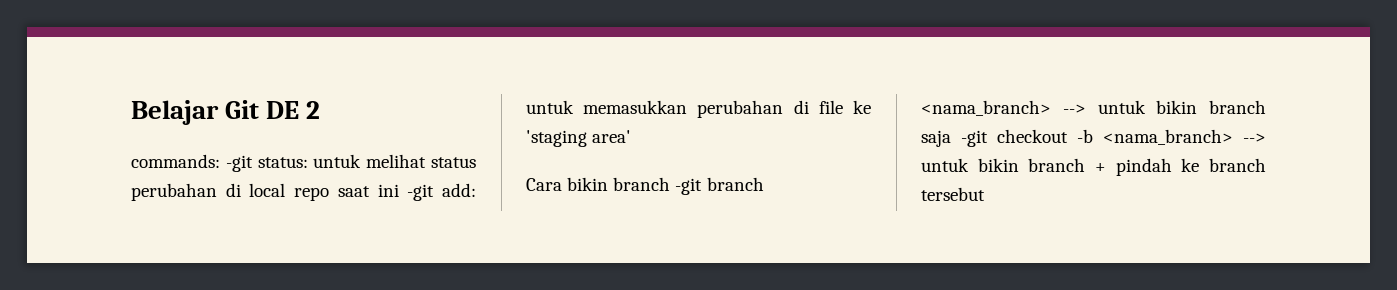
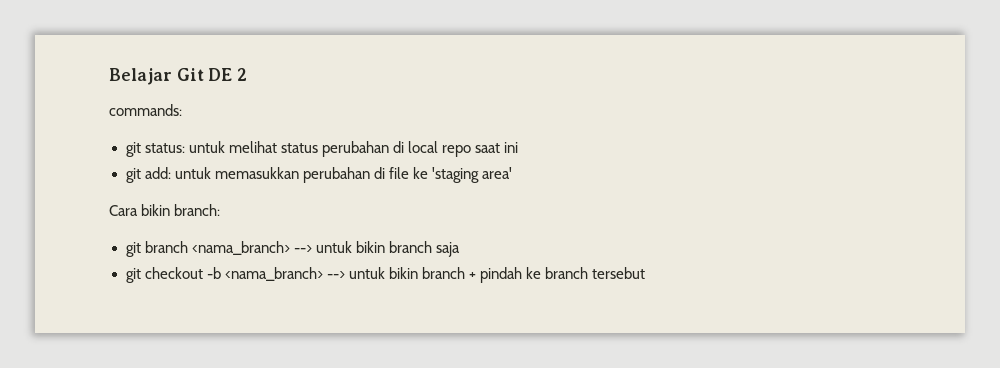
[225,155,253,172] -git -> [125,142,141,157] // git
[407,184,435,201] -git -> [125,168,141,183] // git
[613,177,703,195] branch -git -> [174,204,221,216] [125,242,141,257] branch: // git
[961,130,988,147] -git -> [125,268,141,283] // git

